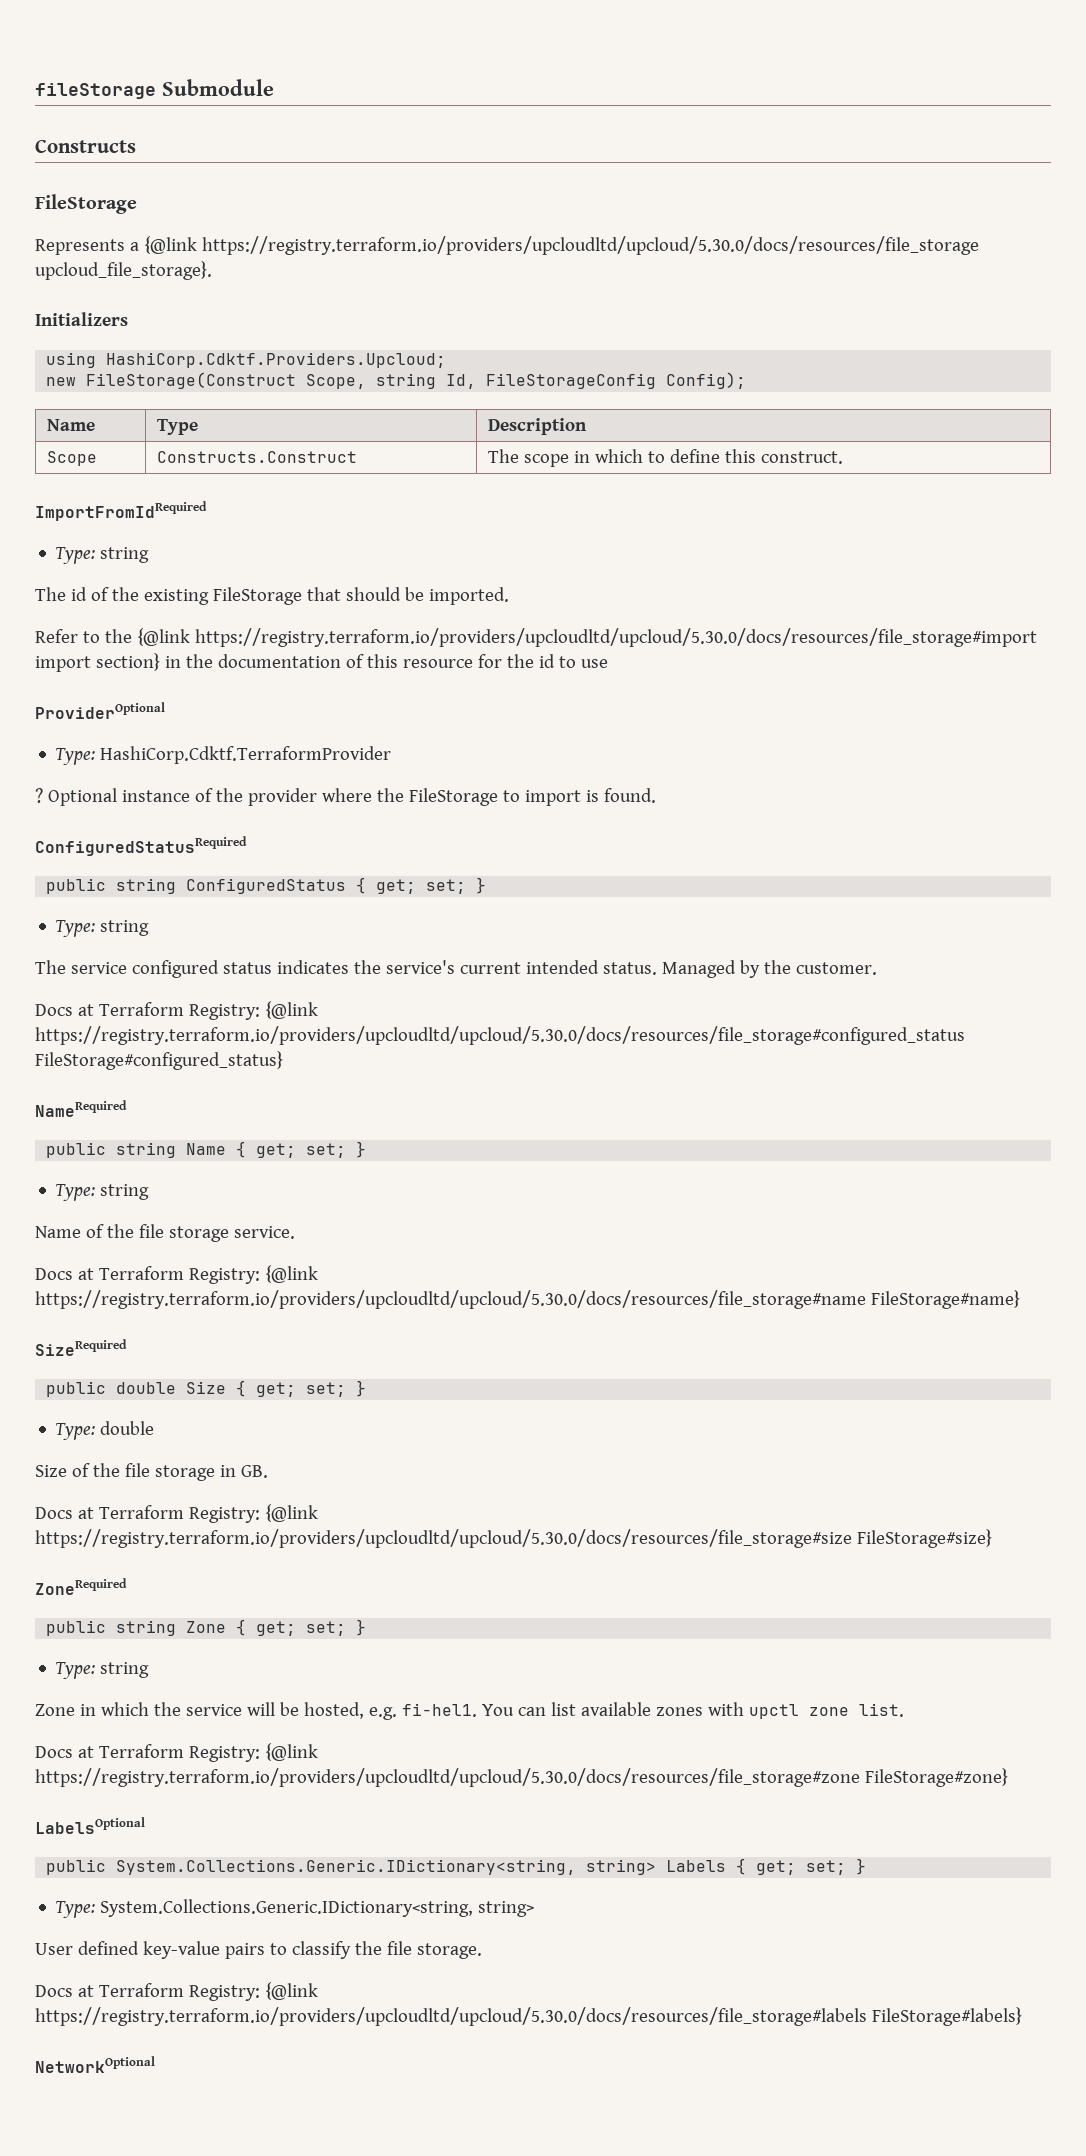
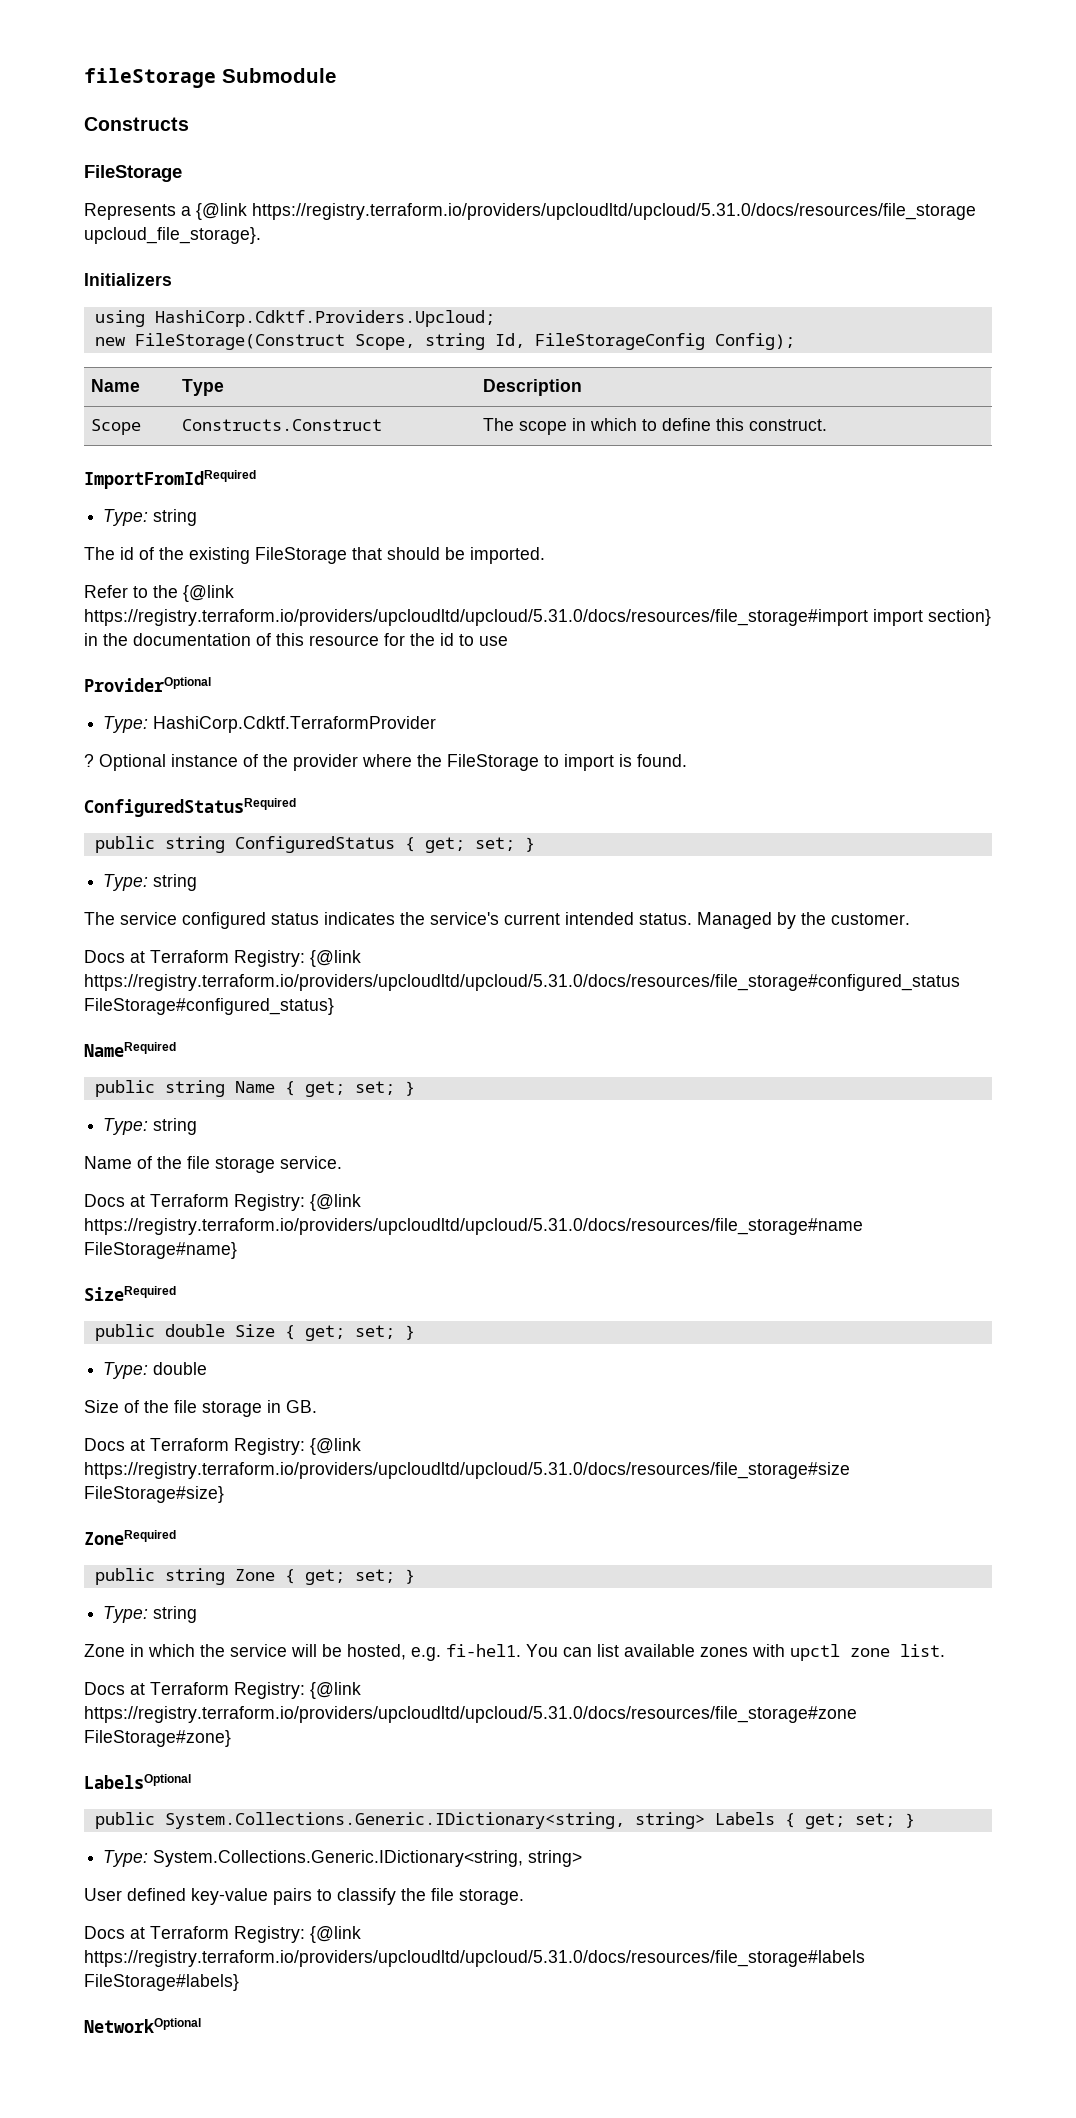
[201,236,979,255] https://registry.terraform.io/providers/upcloudltd/upcloud/5.30.0/docs/resources/file_storage -> [252,203,976,220] https://registry.terraform.io/providers/upcloudltd/upcloud/5.31.0/docs/resources/file_storage
[194,628,1037,647] https://registry.terraform.io/providers/upcloudltd/upcloud/5.30.0/docs/resources/file_storage#import -> [84,609,868,626] https://registry.terraform.io/providers/upcloudltd/upcloud/5.31.0/docs/resources/file_storage#import
[35,1026,965,1045] https://registry.terraform.io/providers/upcloudltd/upcloud/5.30.0/docs/resources/file_storage#configured_status -> [84,974,960,991] https://registry.terraform.io/providers/upcloudltd/upcloud/5.31.0/docs/resources/file_storage#configured_status
[35,1290,866,1309] https://registry.terraform.io/providers/upcloudltd/upcloud/5.30.0/docs/resources/file_storage#name -> [84,1218,863,1235] https://registry.terraform.io/providers/upcloudltd/upcloud/5.31.0/docs/resources/file_storage#name
[35,1529,852,1548] https://registry.terraform.io/providers/upcloudltd/upcloud/5.30.0/docs/resources/file_storage#size -> [84,1462,850,1479] https://registry.terraform.io/providers/upcloudltd/upcloud/5.31.0/docs/resources/file_storage#size
[35,1768,860,1787] https://registry.terraform.io/providers/upcloudltd/upcloud/5.30.0/docs/resources/file_storage#zone -> [84,1706,857,1723] https://registry.terraform.io/providers/upcloudltd/upcloud/5.31.0/docs/resources/file_storage#zone
[35,2007,867,2026] https://registry.terraform.io/providers/upcloudltd/upcloud/5.30.0/docs/resources/file_storage#labels -> [84,1950,865,1967] https://registry.terraform.io/providers/upcloudltd/upcloud/5.31.0/docs/resources/file_storage#labels

